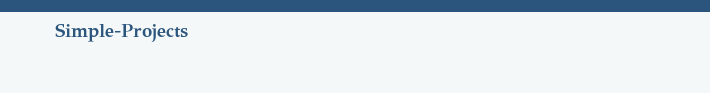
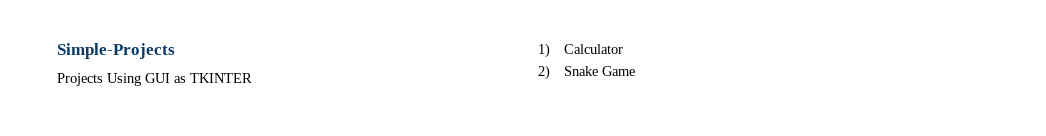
(188, 32) none -> [57,73,252,86] [538,43,623,58] [538,65,635,80] // Projects Using GUI as TKINTER // 1) Calculator // 2) Snake Game

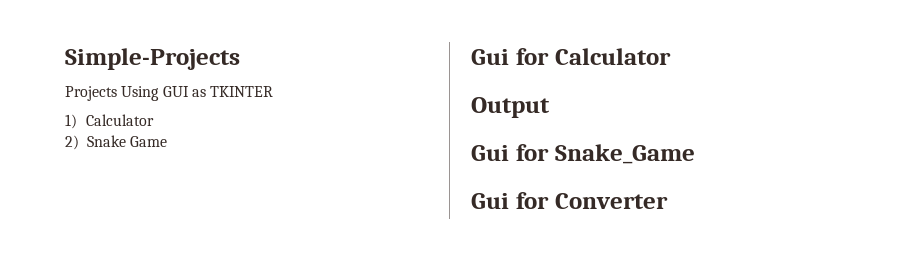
(635, 71) none -> [471,48,671,65] [471,97,550,118] [471,144,695,164] [471,192,668,209] // Gui for Calculator // Output // Gui for Snake_Game // Gui for Converter

